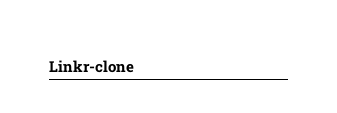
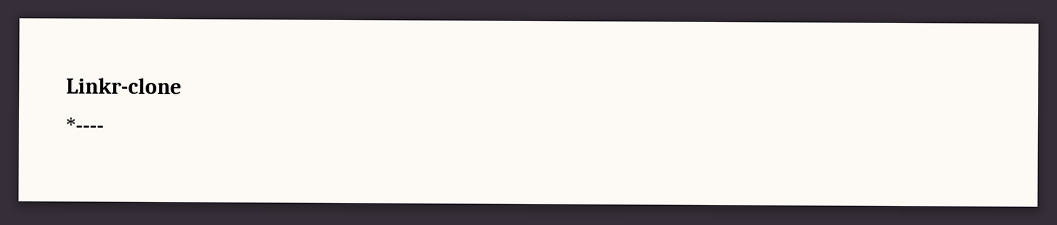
(134, 66) none -> [65,117,104,132] // *----

